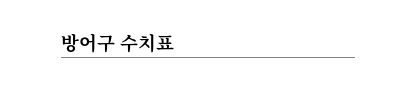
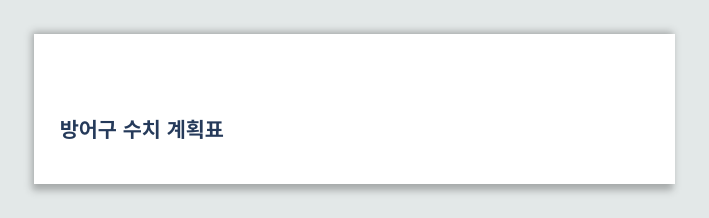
[119,33,174,53] 수치표 -> [122,119,224,139] 수치 계획표

